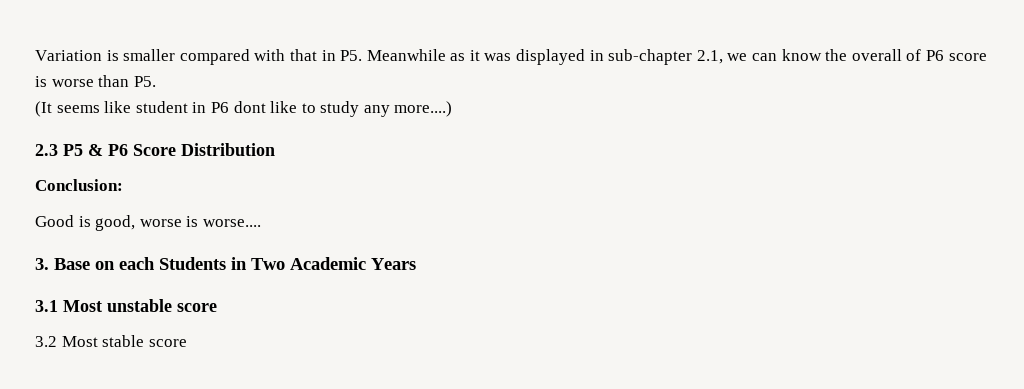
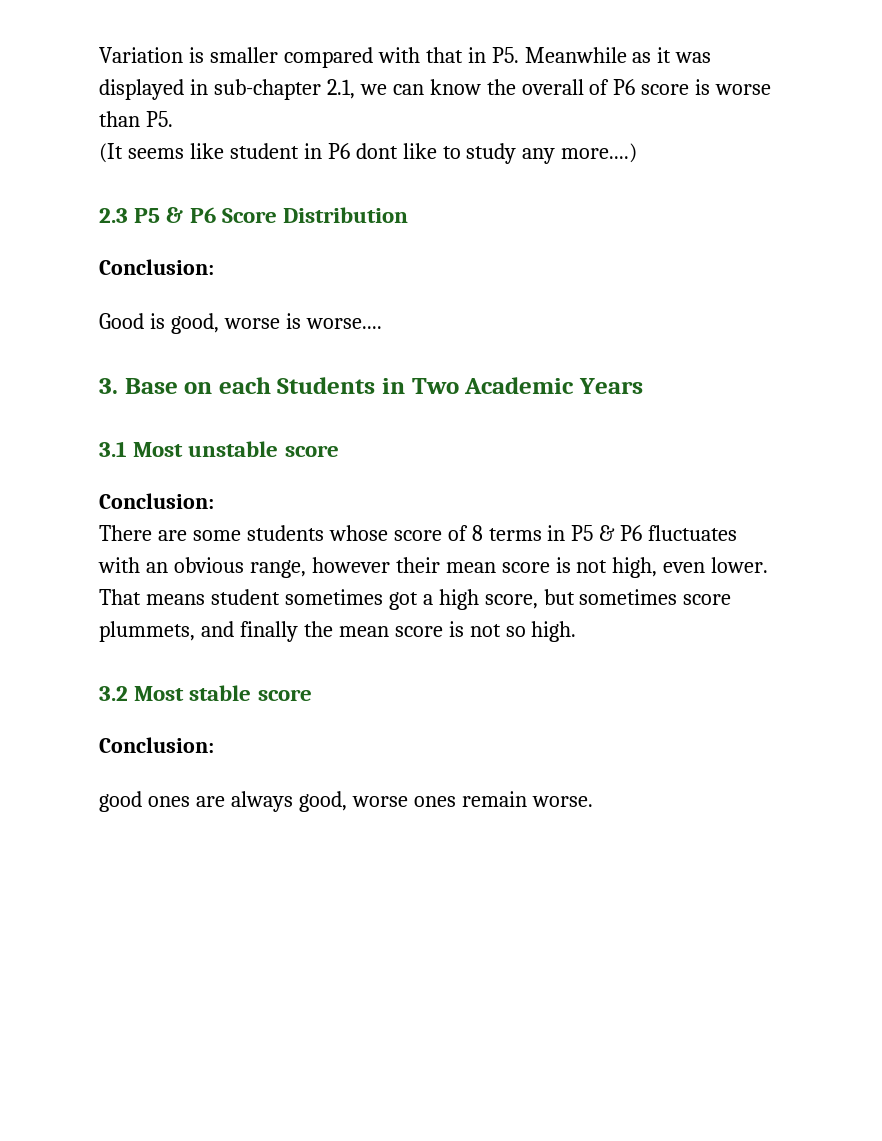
[35,335,187,347] 3.2 Most stable score -> [99,493,214,509] [99,525,738,541] [98,557,769,578] [99,589,732,610] [99,621,577,642] [99,685,312,701] [99,737,214,753] [99,791,593,812] Conclusion: // There are some students whose score of 8 terms in P5 & P6 fluctuates with an obvious range, however their mean score is not high, even lower. That means student sometimes got a high score, but sometimes score plummets, and finally the mean score is not so high. // 3.2 Most stable score // Conclusion: // good ones are always good, worse ones remain worse.

